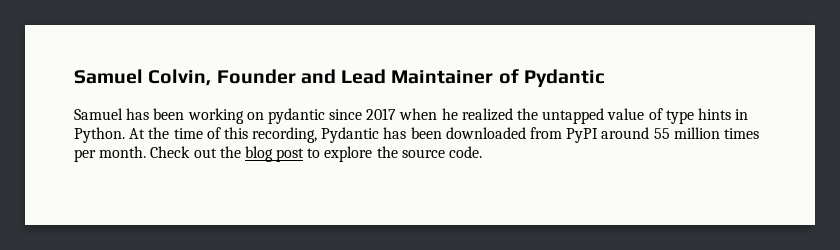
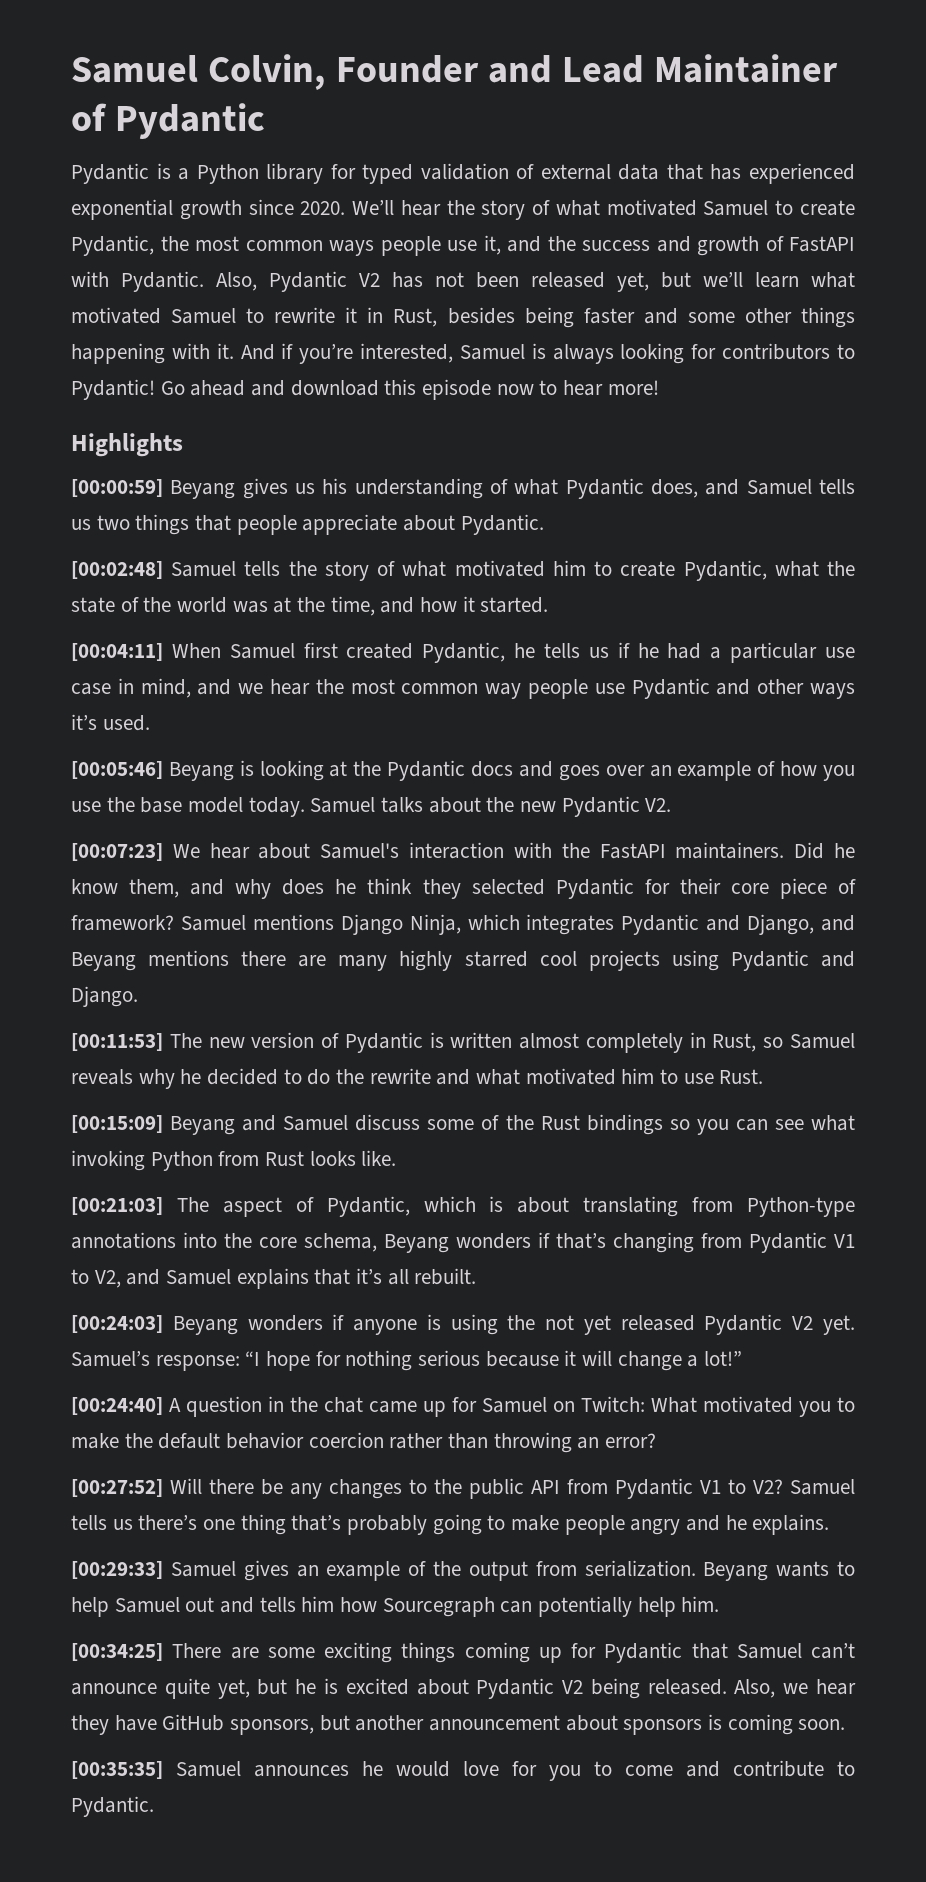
[74,108,749,124] [74,127,759,143] [74,146,483,162] Samuel has been working on pydantic since 2017 when he realized the untapped value of type hints in Python. At the time of this recording, Pydantic has been downloaded from PyPI around 55 million times per month. Check out the blog post to explore the source code. -> [71,163,855,184] [71,199,855,220] [71,235,855,256] [71,271,855,292] [71,307,856,328] [71,343,855,364] [71,379,659,400] [71,433,183,457] [71,478,856,499] [71,514,544,535] [71,560,856,581] [71,596,549,616] [71,642,856,663] [71,678,855,699] [71,714,150,731] [71,760,856,781] [71,796,672,817] [71,842,856,861] [71,878,856,899] [71,914,855,935] [71,950,855,971] [71,986,138,1007] [71,1032,855,1053] [71,1068,764,1089] [71,1114,855,1135] [71,1150,397,1171] [71,1196,855,1217] [71,1232,855,1253] [71,1268,477,1289] [71,1314,855,1335] [71,1350,743,1371] [71,1396,855,1417] [71,1432,657,1453] [71,1478,855,1499] [71,1514,830,1535] [71,1560,856,1581] [71,1596,720,1617] [71,1642,855,1663] [71,1678,857,1699] [71,1714,846,1735] [71,1760,855,1781] [71,1796,154,1817] Pydantic is a Python library for typed validation of external data that has experienced exponential growth since 2020. We’ll hear the story of what motivated Samuel to create Pydantic, the most common ways people use it, and the success and growth of FastAPI with Pydantic. Also, Pydantic V2 has not been released yet, but we’ll learn what motivated Samuel to rewrite it in Rust, besides being faster and some other things happening with it. And if you’re interested, Samuel is always looking for contributors to Pydantic! Go ahead and download this episode now to hear more! // Highlights // [00:00:59] Beyang gives us his understanding of what Pydantic does, and Samuel tells us two things that people appreciate about Pydantic. // [00:02:48] Samuel tells the story of what motivated him to create Pydantic, what the state of the world was at the time, and how it started. // [00:04:11] When Samuel first created Pydantic, he tells us if he had a particular use case in mind, and we hear the most common way people use Pydantic and other ways it’s used. // [00:05:46] Beyang is looking at the Pydantic docs and goes over an example of how you use the base model today. Samuel talks about the new Pydantic V2. // [00:07:23] We hear about Samuel's interaction with the FastAPI maintainers. Did he know them, and why does he think they selected Pydantic for their core piece of framework? Samuel mentions Django Ninja, which integrates Pydantic and Django, and Beyang mentions there are many highly starred cool projects using Pydantic and Django. // [00:11:53] The new version of Pydantic is written almost completely in Rust, so Samuel reveals why he decided to do the rewrite and what motivated him to use Rust. // [00:15:09] Beyang and Samuel discuss some of the Rust bindings so you can see what invoking Python from Rust looks like. // [00:21:03] The aspect of Pydantic, which is about translating from Python-type annotations into the core schema, Beyang wonders if that’s changing from Pydantic V1 to V2, and Samuel explains that it’s all rebuilt. // [00:24:03] Beyang wonders if anyone is using the not yet released Pydantic V2 yet. Samuel’s response: “I hope for nothing serious because it will change a lot!” // [00:24:40] A question in the chat came up for Samuel on Twitch: What motivated you to make the default behavior coercion rather than throwing an error? // [00:27:52] Will there be any changes to the public API from Pydantic V1 to V2? Samuel tells us there’s one thing that’s probably going to make people angry and he explains. // [00:29:33] Samuel gives an example of the output from serialization. Beyang wants to help Samuel out and tells him how Sourcegraph can potentially help him. // [00:34:25] There are some exciting things coming up for Pydantic that Samuel can’t announce quite yet, but he is excited about Pydantic V2 being released. Also, we hear they have GitHub sponsors, but another announcement about sponsors is coming soon. // [00:35:35] Samuel announces he would love for you to come and contribute to Pydantic.

